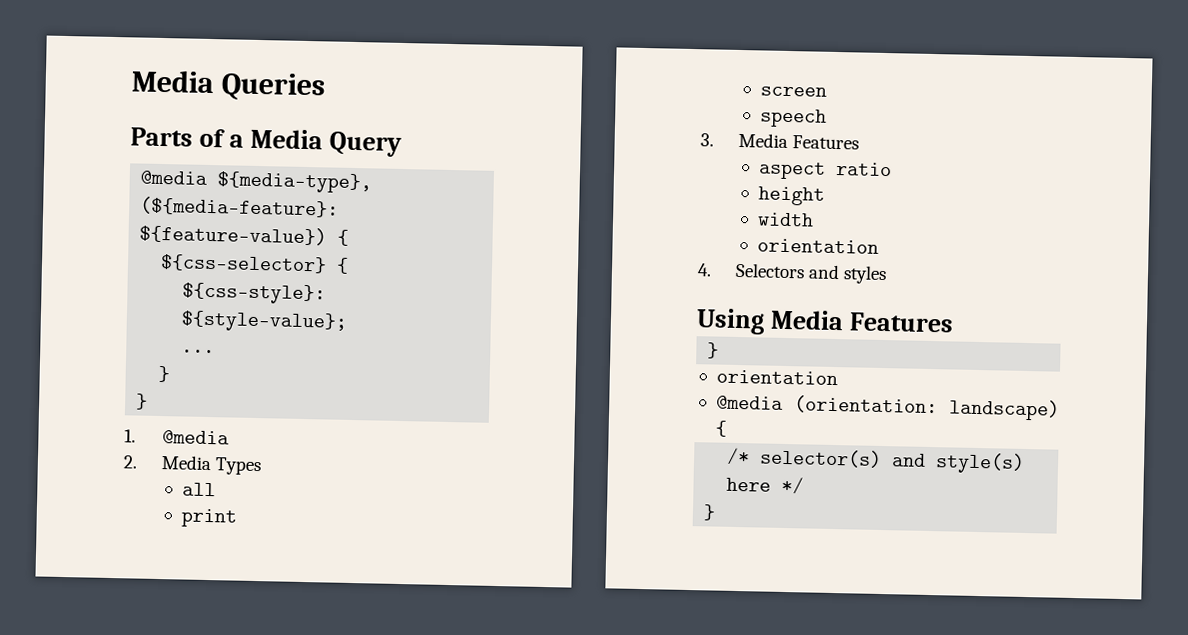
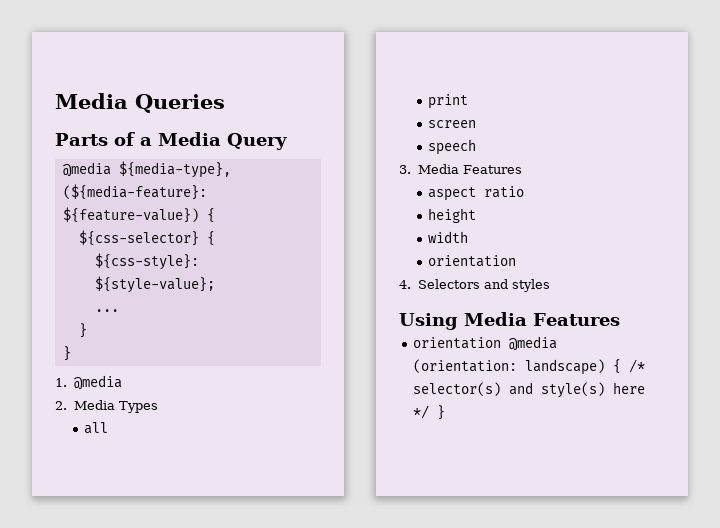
[707,342,720,359] [715,369,838,386] // } // orientation // -> [413,337,502,349] // orientation
(727, 428) // -> (622, 366) none
(805, 485) // -> (430, 412) none

